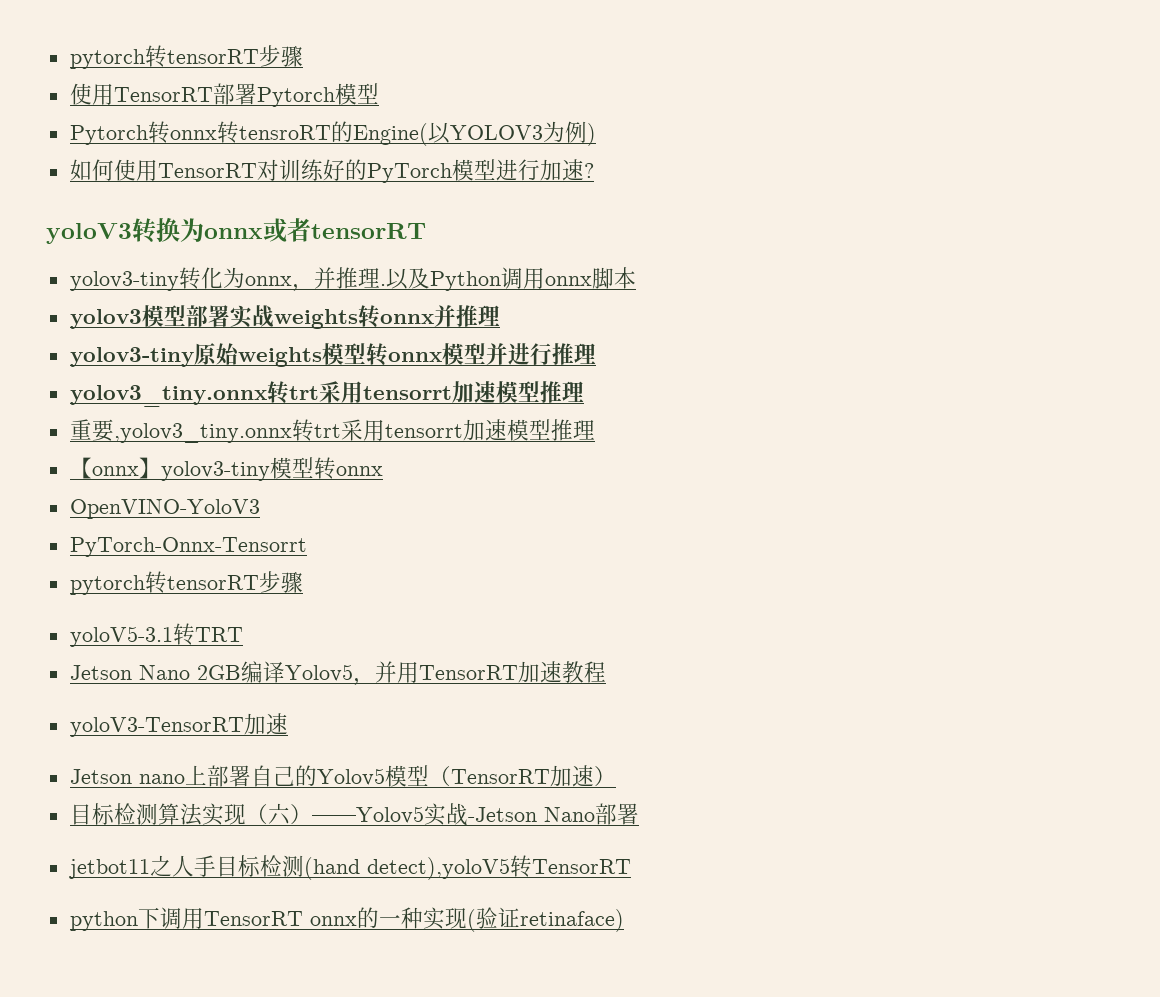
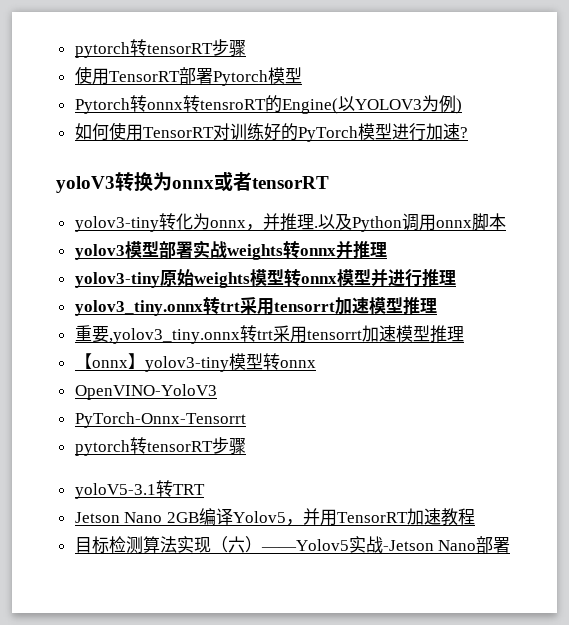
[69,713,288,737] [69,765,616,787] // yoloV3-TensorRT加速 // Jetson nano上部署自己的Yolov5模型（TensorRT加速） -> (475, 516) none
[68,855,631,880] [69,907,624,932] // jetbot11之人手目标检测(hand detect),yoloV5转TensorRT // python下调用TensorRT onnx的一种实现(验证retinaface) -> (511, 545) none

